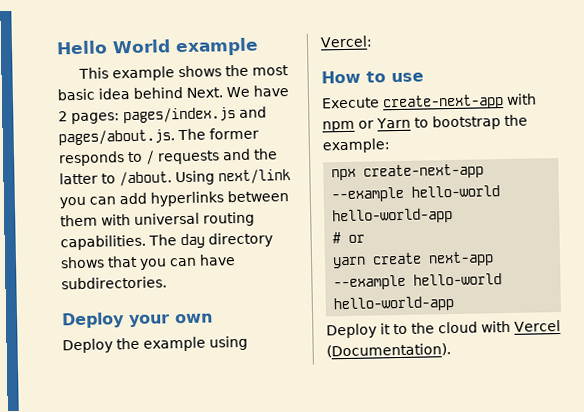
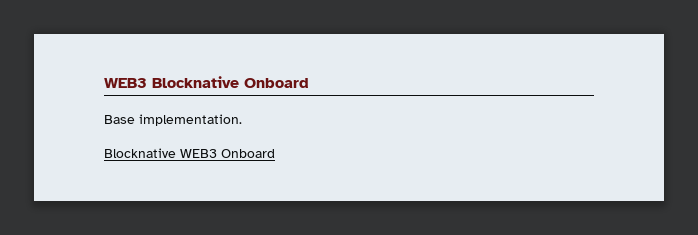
[56,37,259,57] [78,64,290,82] [57,85,289,101] [58,106,267,125] [58,127,259,146] [58,148,278,167] [59,169,291,187] [59,190,289,209] [60,211,255,227] [60,232,273,251] [60,254,236,270] [61,276,167,290] [61,312,213,329] [62,335,248,354] [320,35,373,48] [321,70,424,84] [321,93,537,111] [322,114,528,133] [322,138,391,154] [331,163,485,181] [331,185,501,203] [332,207,454,225] [332,232,366,244] [332,251,495,269] [333,273,503,291] [333,295,455,313] [326,320,561,339] [326,343,451,358] Hello World example // This example shows the most basic idea behind Next. We have 2 pages: pages/index.js and pages/about.js. The former responds to / requests and the latter to /about. Using next/link you can add hyperlinks between them with universal routing capabilities. The day directory shows that you can have subdirectories. // Deploy your own // Deploy the example using Vercel: // How to use // Execute create-next-app with npm or Yarn to bootstrap the example: // npx create-next-app --example hello-world hello-world-app // # or // yarn create next-app --example hello-world hello-world-app // Deploy it to the cloud with Vercel (Documentation). -> [104,76,309,88] [104,114,242,126] [104,148,275,158] WEB3 Blocknative Onboard // Base implementation. // Blocknative WEB3 Onboard

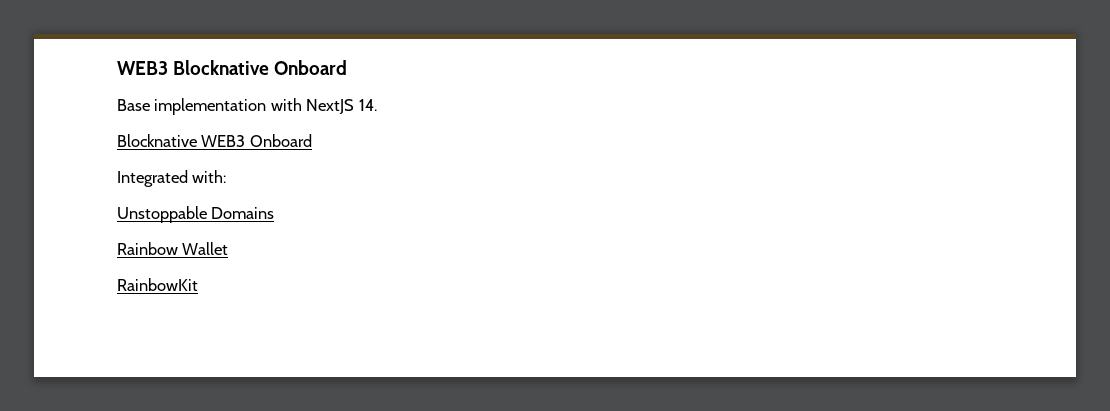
[139,114,242,126] implementation. -> [154,98,377,115] implementation with NextJS 14.
(275, 153) none -> [117,170,227,187] [117,206,275,223] [117,242,229,255] [117,278,198,291] // Integrated with: // Unstoppable Domains // Rainbow Wallet // RainbowKit

